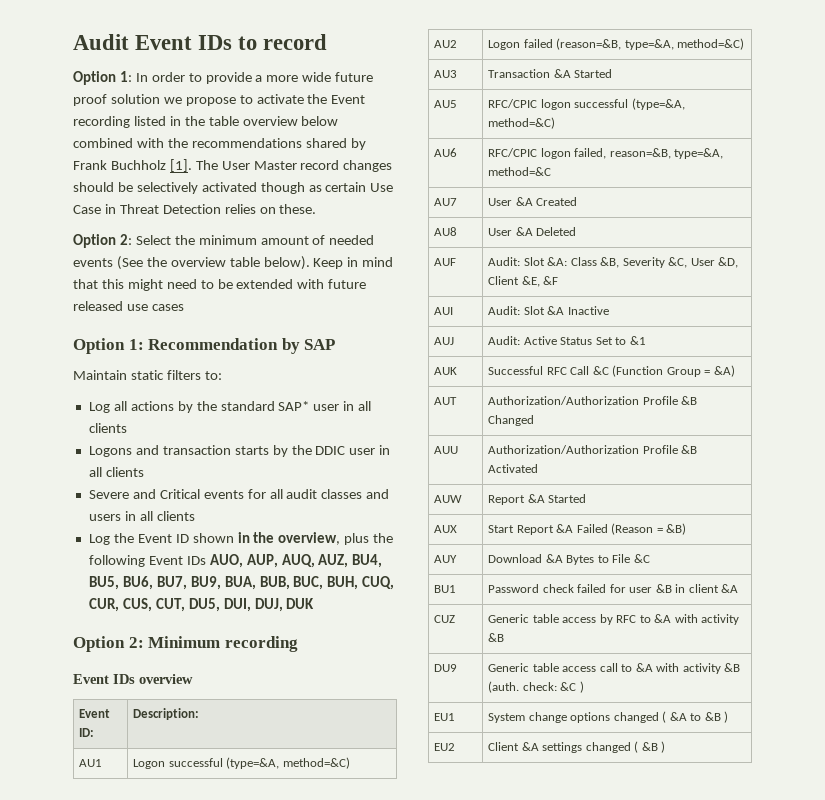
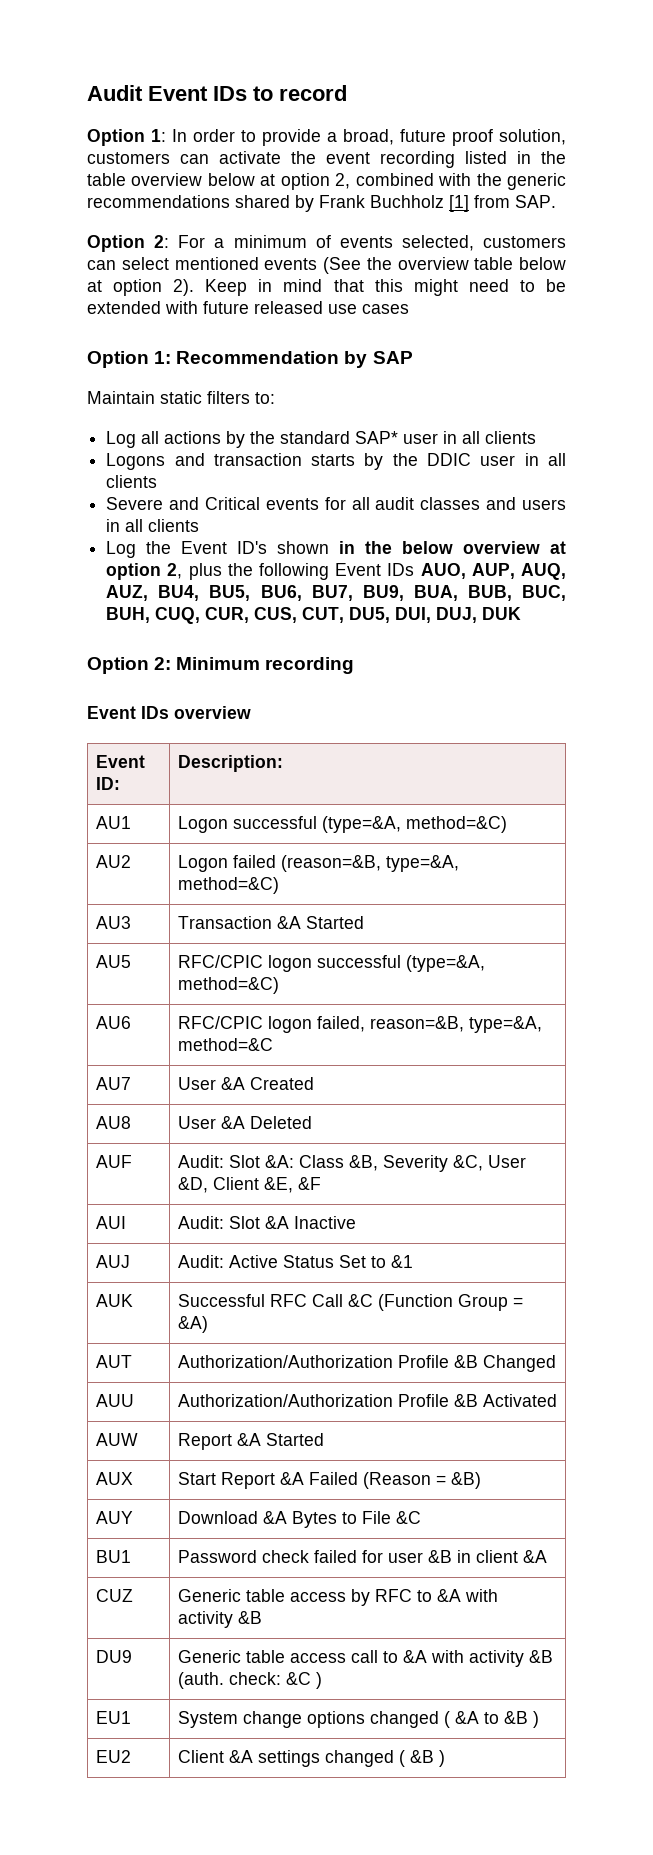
[266,72,374,82] [73,94,253,106] more wide future proof solution we propose to -> [343,129,566,146] [87,152,209,164] broad, future proof solution, customers can
[331,95,366,104] Event -> [326,152,370,164] event
(339, 121) none -> [260,173,351,190] at option 2,
(188, 143) none -> [507,173,567,190] generic
[169,159,393,172] [73,182,394,194] [73,204,317,214] [73,234,375,248] [1]. The User Master record changes should be selectively activated though as certain Use Case in Threat Detection relies on these. // Option 2: Select the minimum amount of needed -> [449,195,556,212] [87,235,566,252] [87,257,259,270] [1] from SAP. // Option 2: For a minimum of events selected, customers can select mentioned
[263,256,310,270] below). -> [519,257,566,270] [87,279,195,296] below at option 2).
[175,534,189,543] ID -> [237,541,268,554] ID's
[278,532,341,545] overview, -> [402,541,566,554] [106,563,183,580] below overview at option 2,

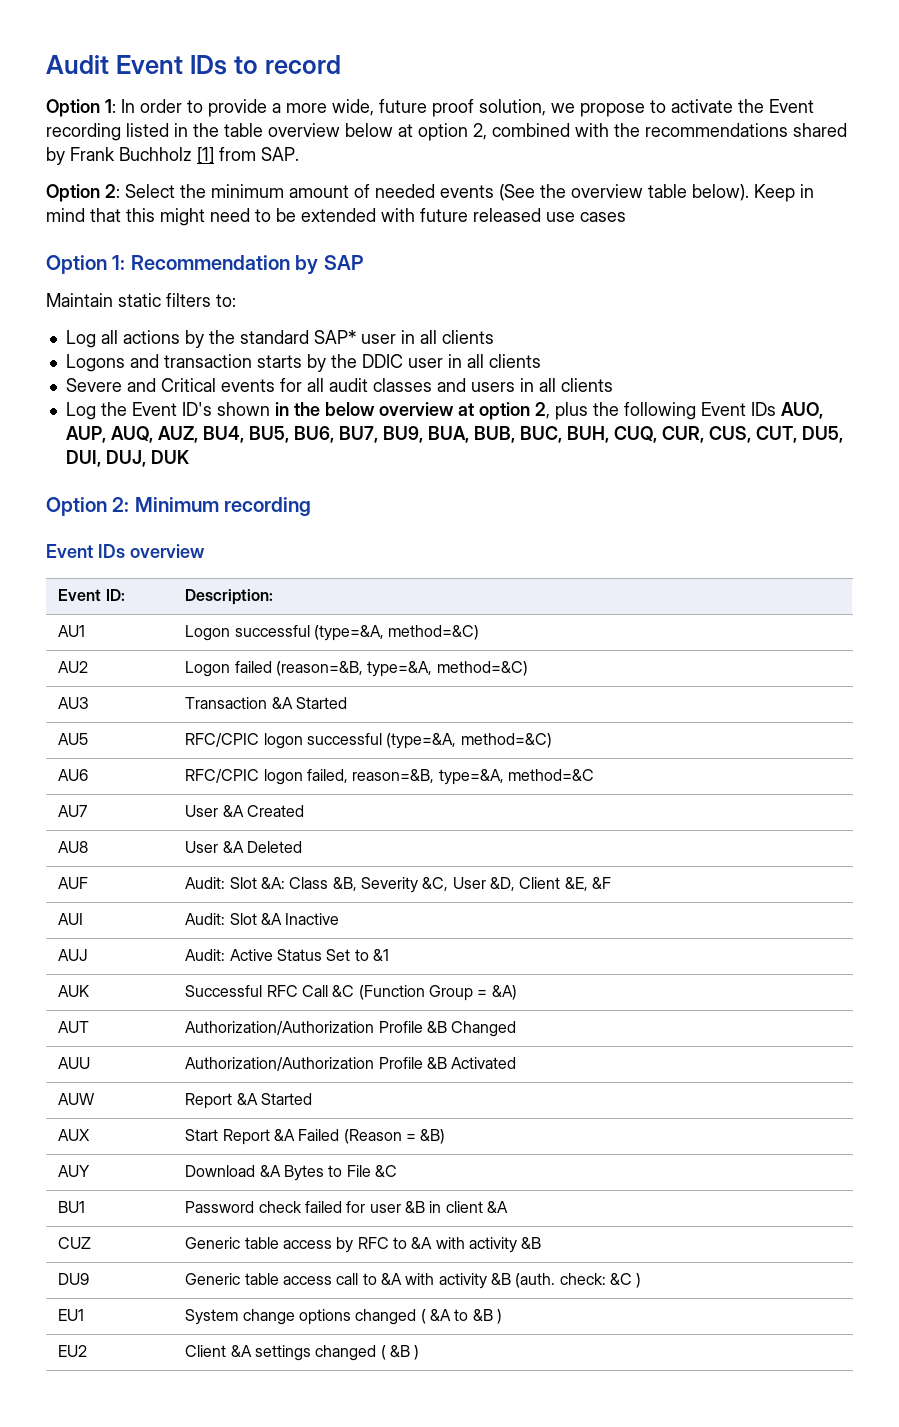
[343,129,394,145] broad, -> [286,99,374,116] more wide,
[87,152,209,164] customers can -> [551,100,666,117] we propose to
[326,152,370,164] event -> [769,99,814,113] Event
[507,173,567,190] generic -> (640, 130) none
[178,235,566,251] [87,257,259,270] For a minimum of events selected, customers can select mentioned -> [125,184,435,198] Select the minimum amount of needed
[519,257,566,270] [87,279,195,296] below at option 2). -> [692,184,749,201] below).

